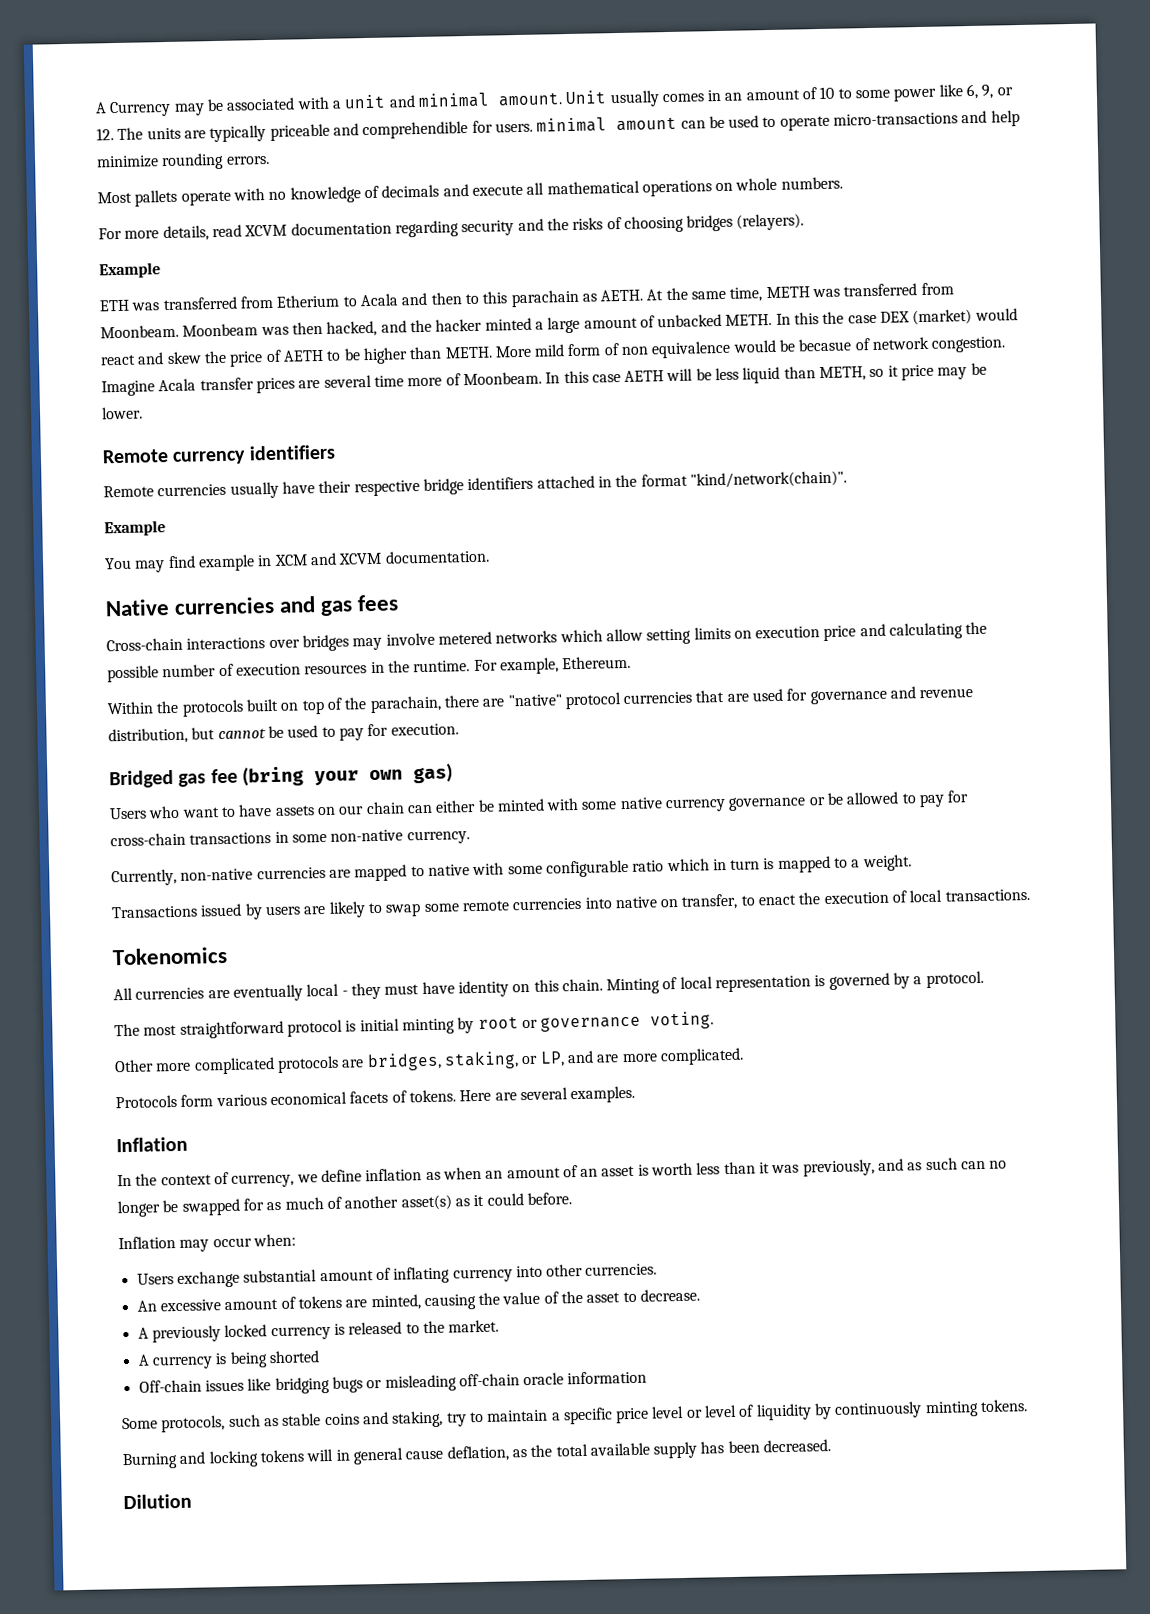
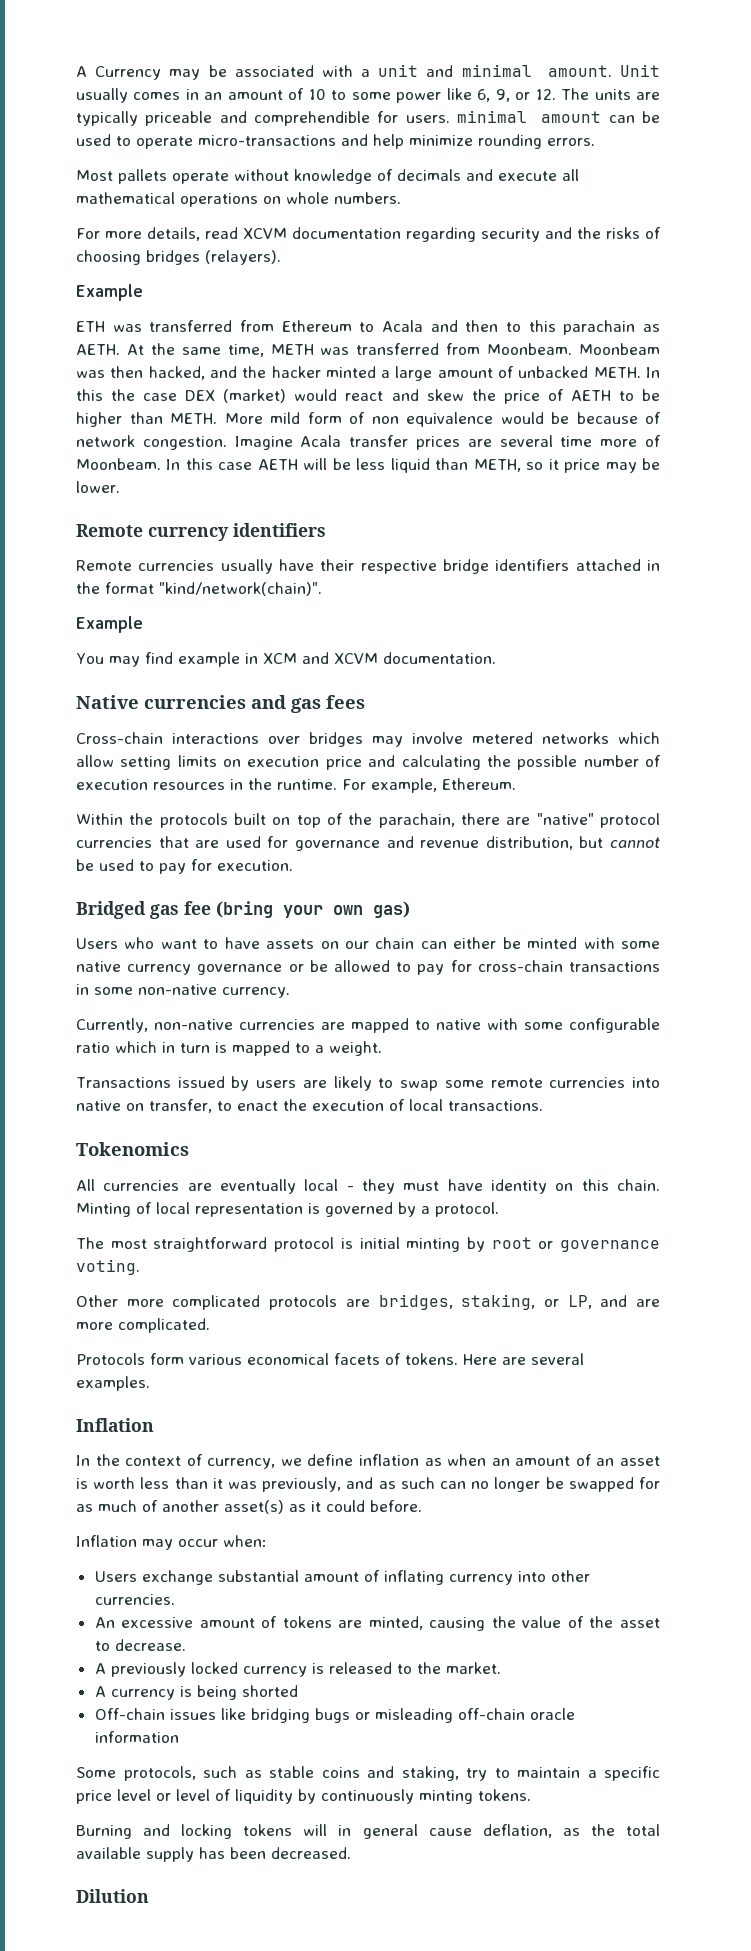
[232,188,287,201] with no -> [234,169,289,181] without
[276,294,340,308] Etherium -> [281,320,352,332] Ethereum
[798,338,852,352] becasue -> [576,412,638,424] because

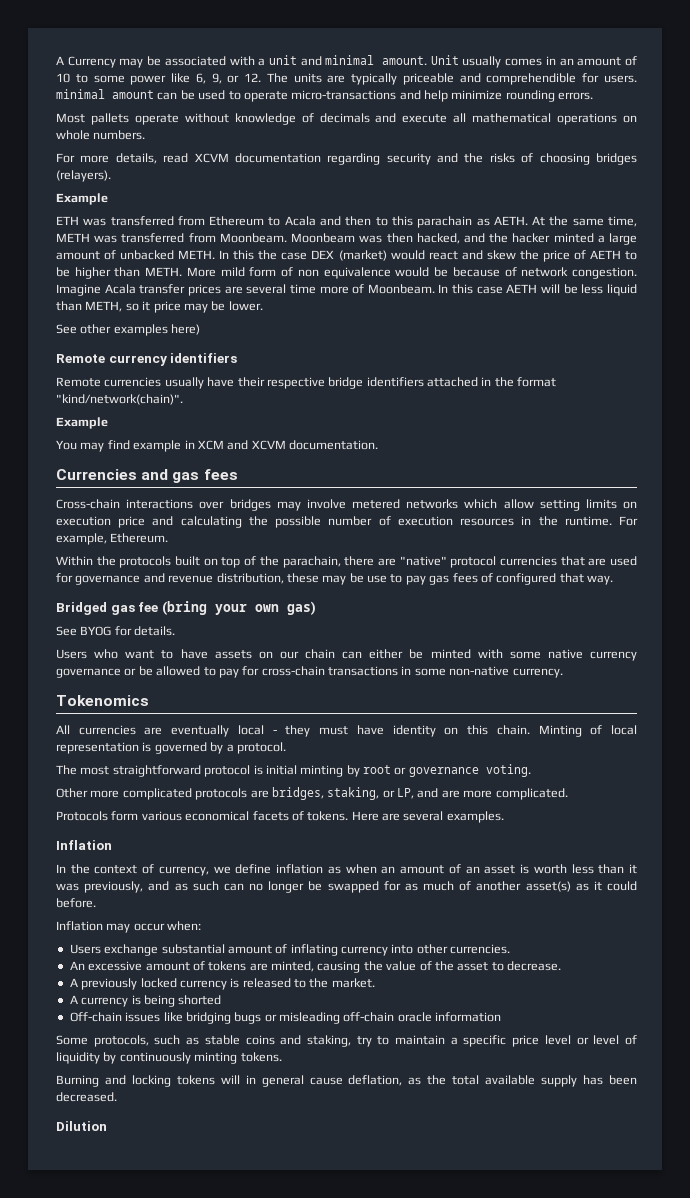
(120, 487) none -> [56,324,201,336] // See other examples here)
[76,695,246,709] Native currencies -> [56,469,137,480] Currencies
[579,836,661,848] [76,859,293,874] but cannot be used to pay for execution. -> [286,573,613,585] these may be use to pay gas fees of configured that way.
(410, 909) none -> [56,626,176,636] // See BYOG for details.
[76,1018,660,1033] [76,1041,382,1056] [76,1076,660,1091] [76,1099,543,1113] // Currently, non-native currencies are mapped to native with some configurable ratio which in turn is mapped to a weight. // Transactions issued by users are likely to swap some remote currencies into native on transfer, to enact the execution of local transactions. -> (563, 673) none

